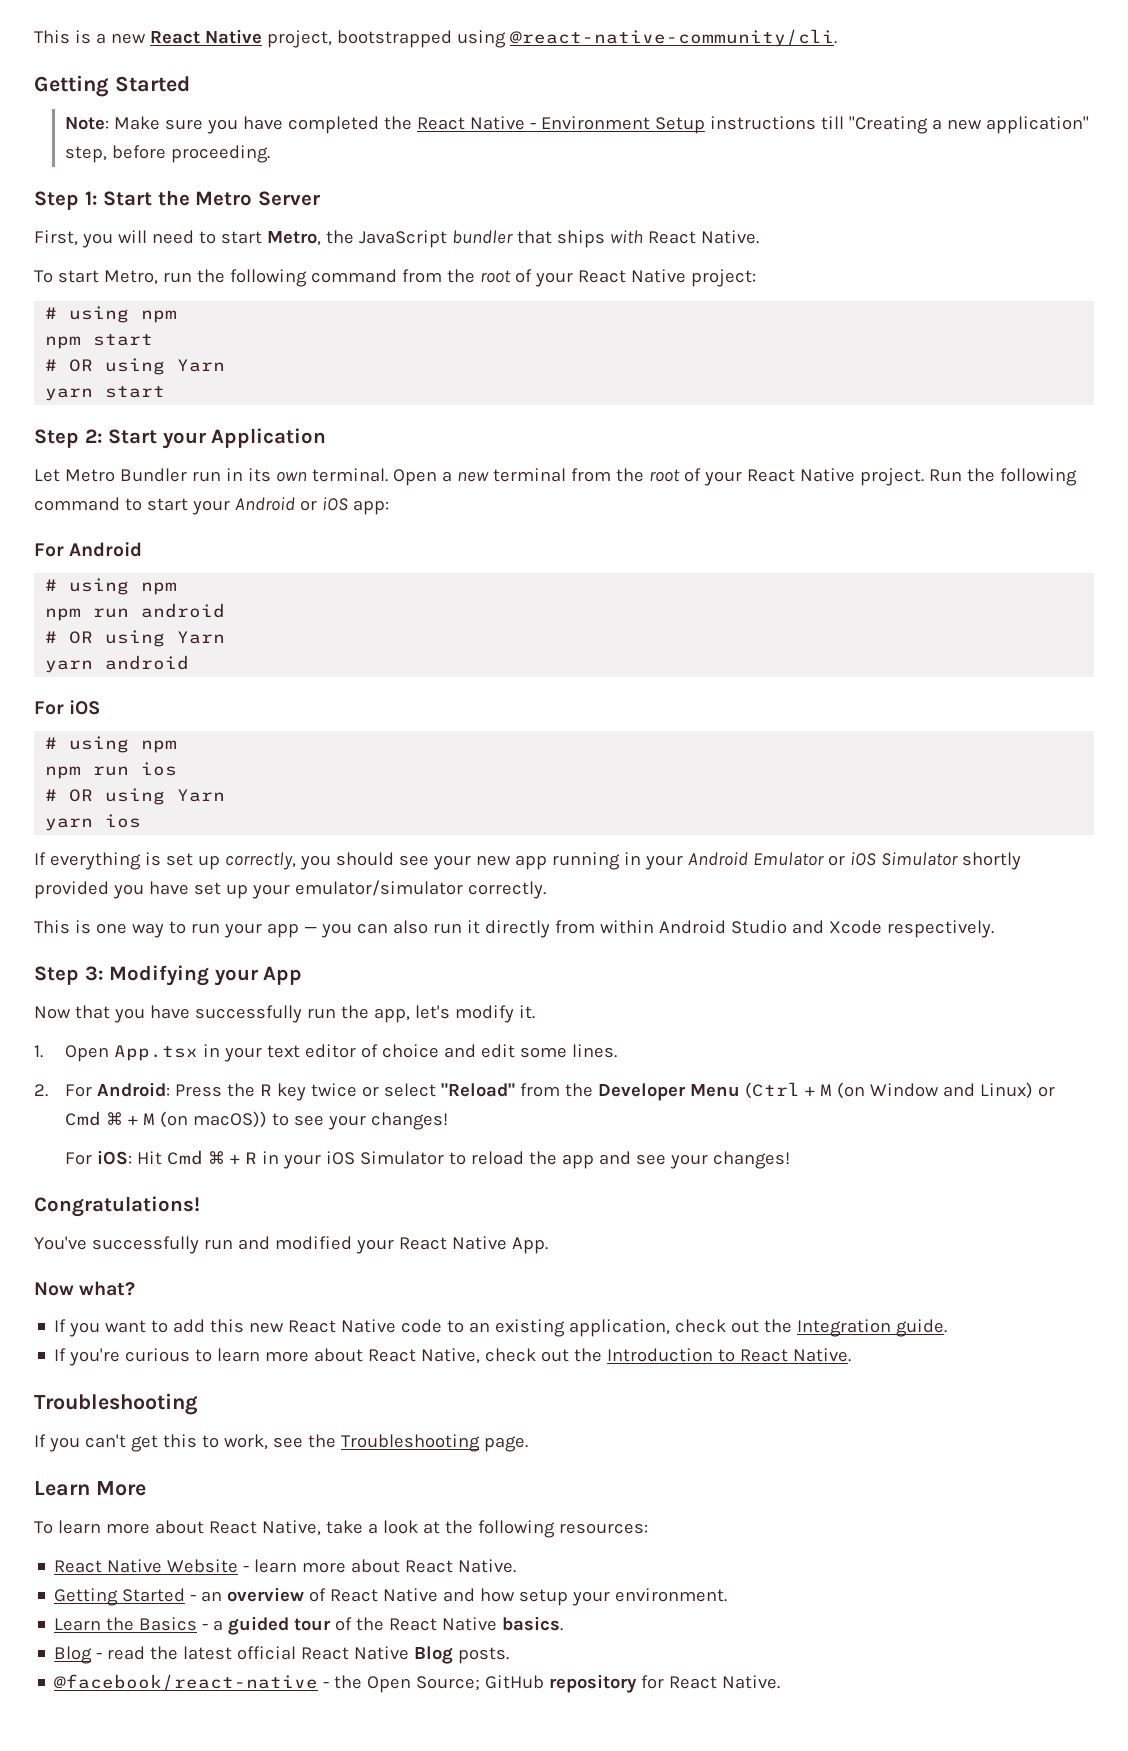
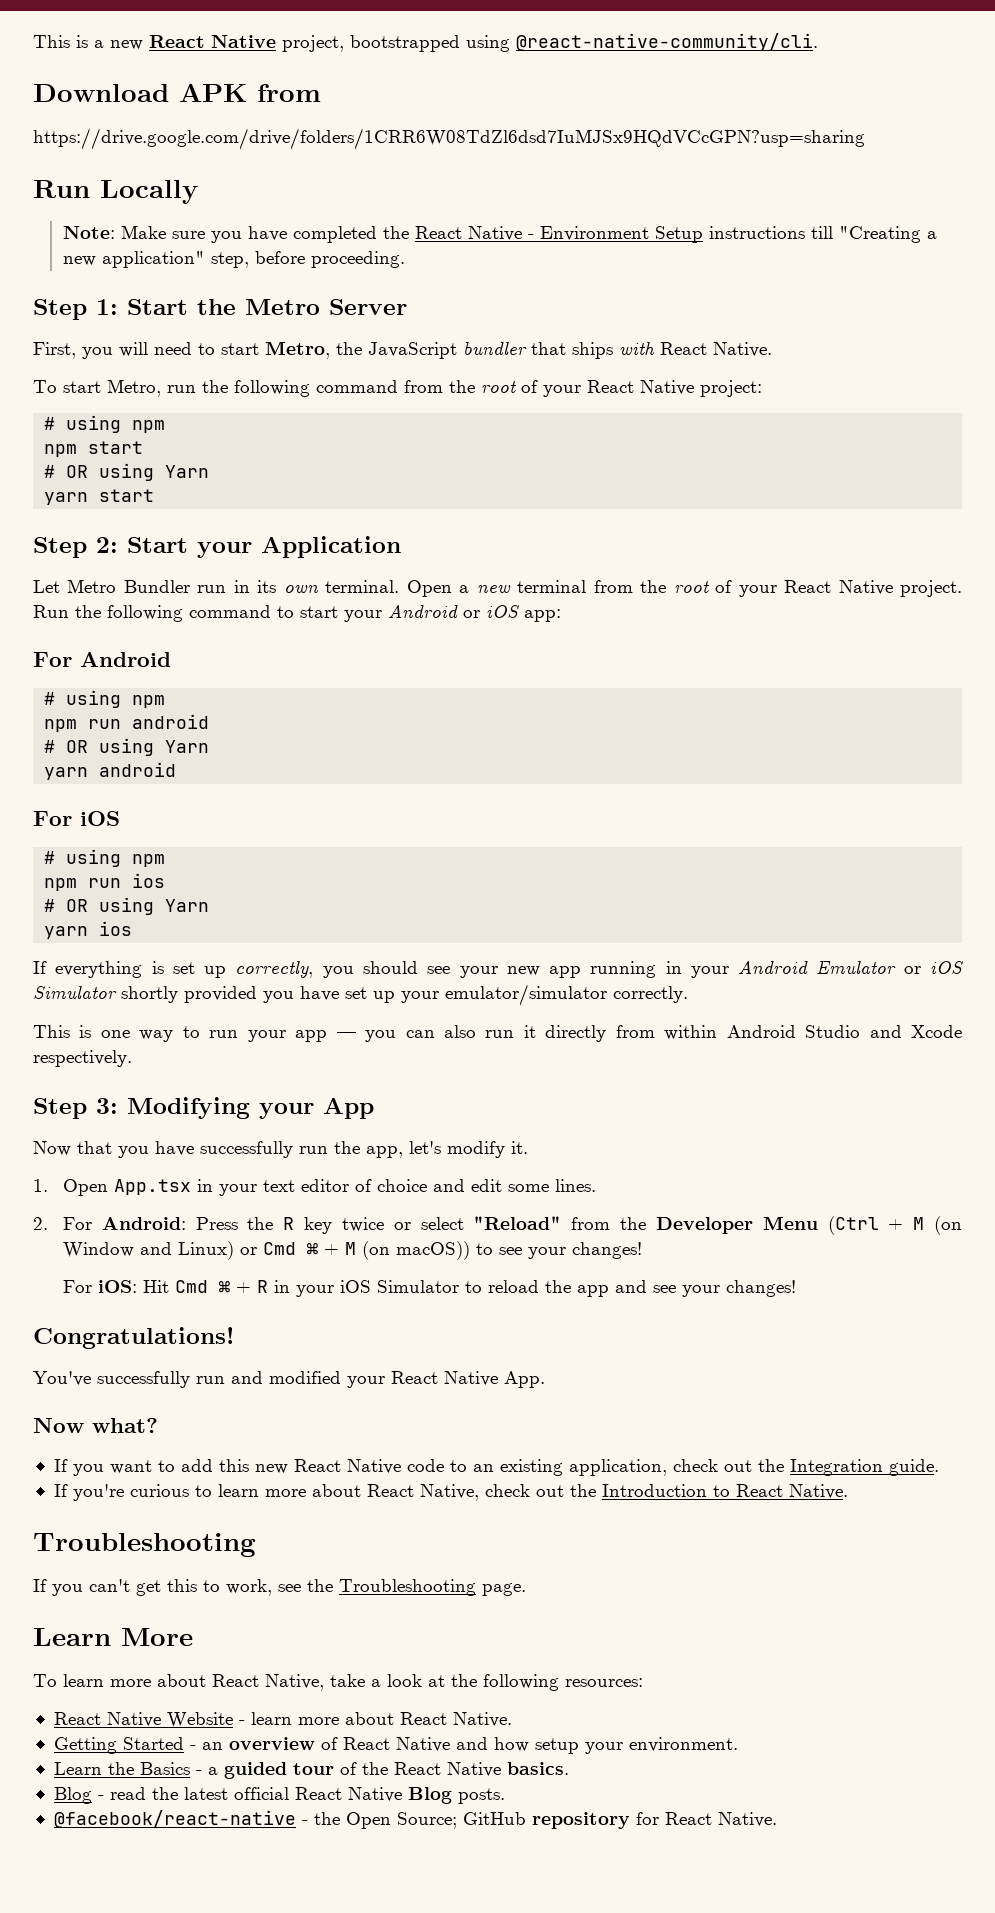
[34,75,190,97] Getting Started -> [33,83,321,102] [33,128,865,150] [33,180,198,204] Download APK from // https://drive.google.com/drive/folders/1CRR6W08TdZl6dsd7IuMJSx9HQdVCcGPN?usp=sharing // Run Locally

